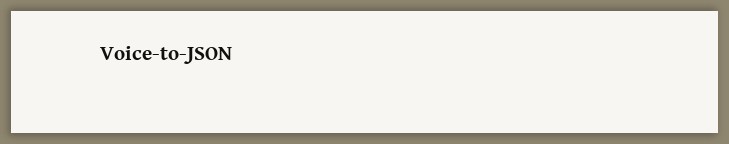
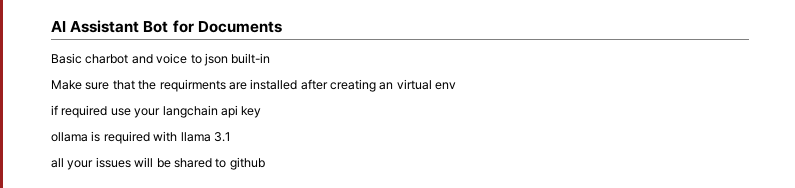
[100,46,232,64] Voice-to-JSON -> [51,20,282,33] [51,53,271,66] [51,79,457,92] [51,105,262,118] [51,131,230,144] [51,157,265,170] AI Assistant Bot for Documents // Basic charbot and voice to json built-in // Make sure that the requirments are installed after creating an virtual env // if required use your langchain api key // ollama is required with llama 3.1 // all your issues will be shared to github

